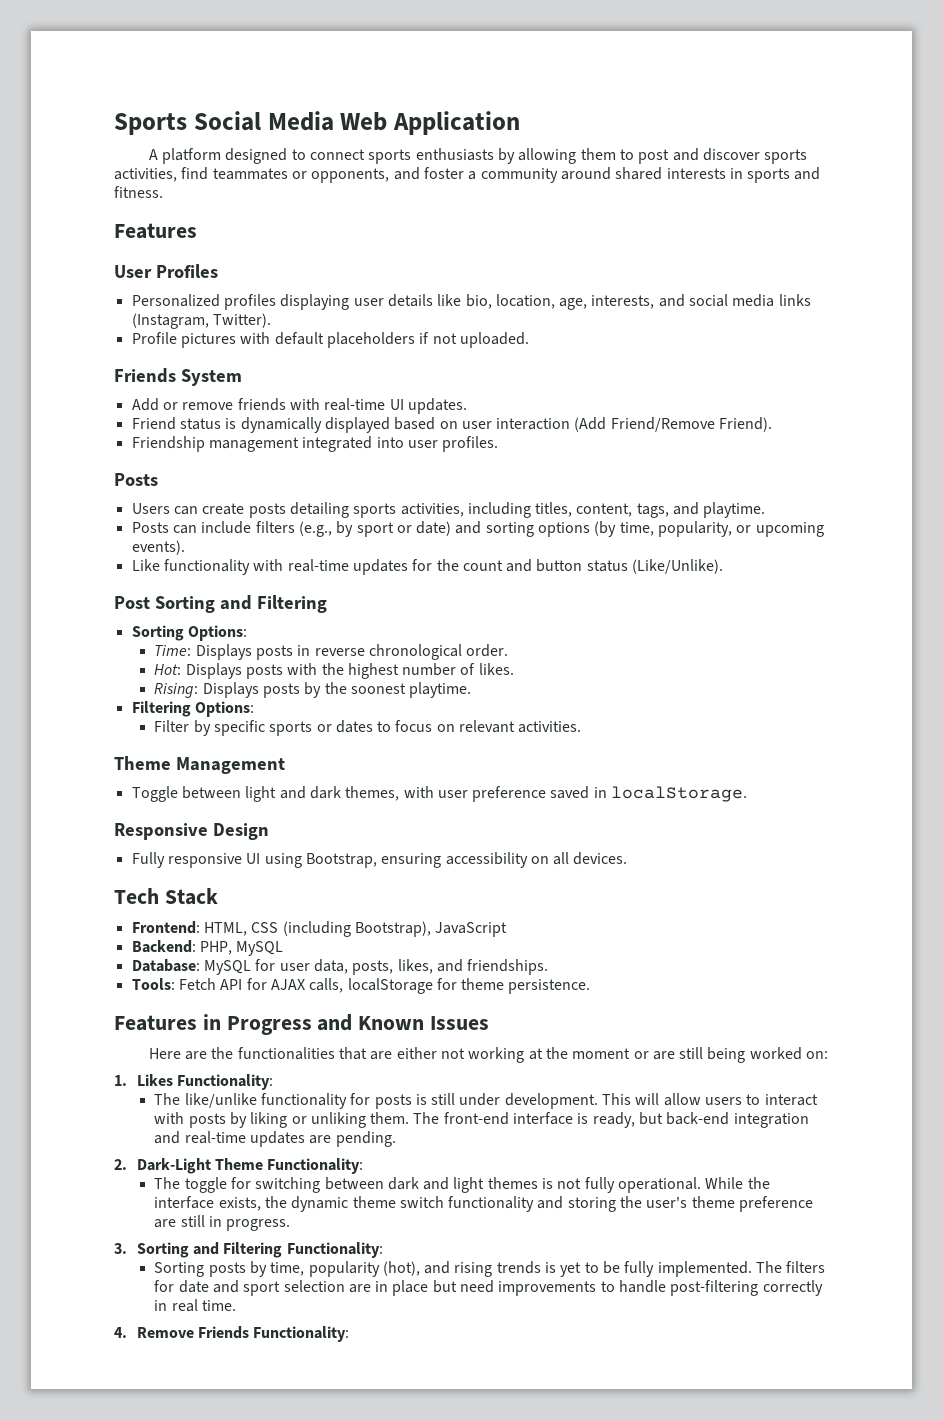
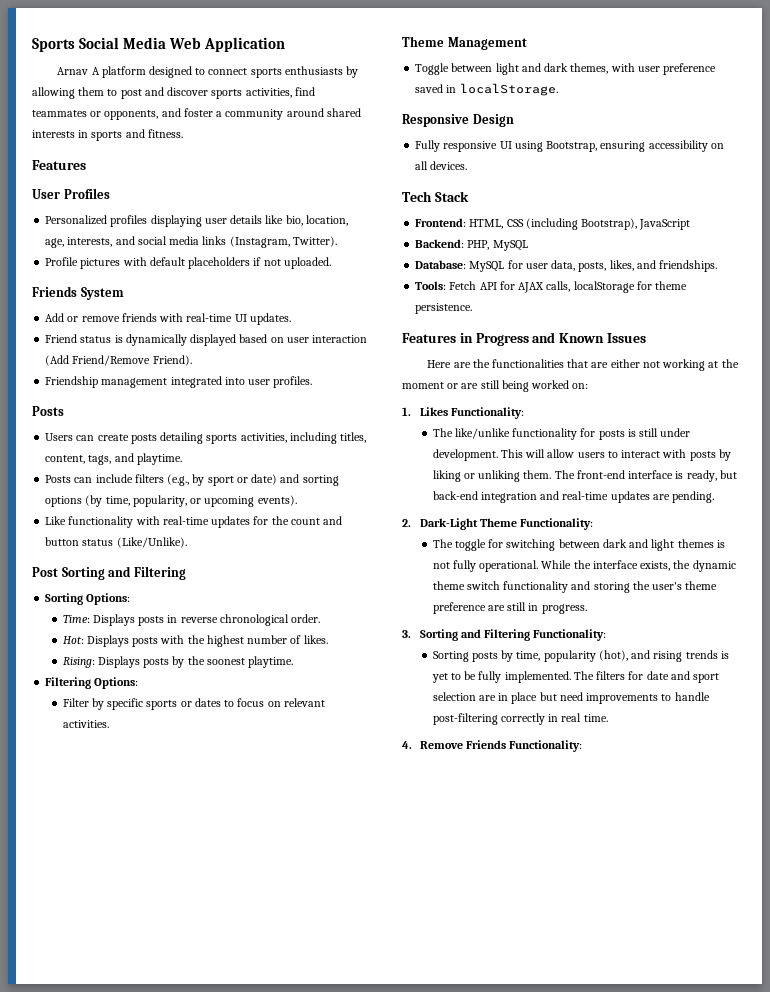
(520, 123) none -> [57,67,89,75] Arnav

